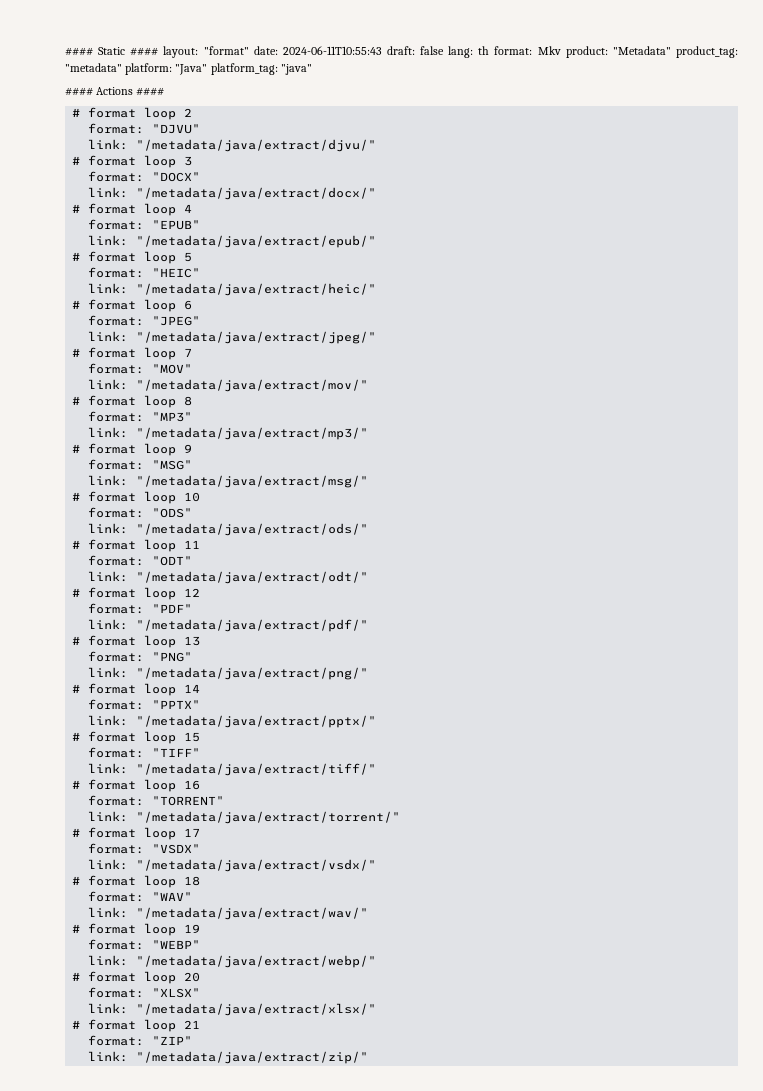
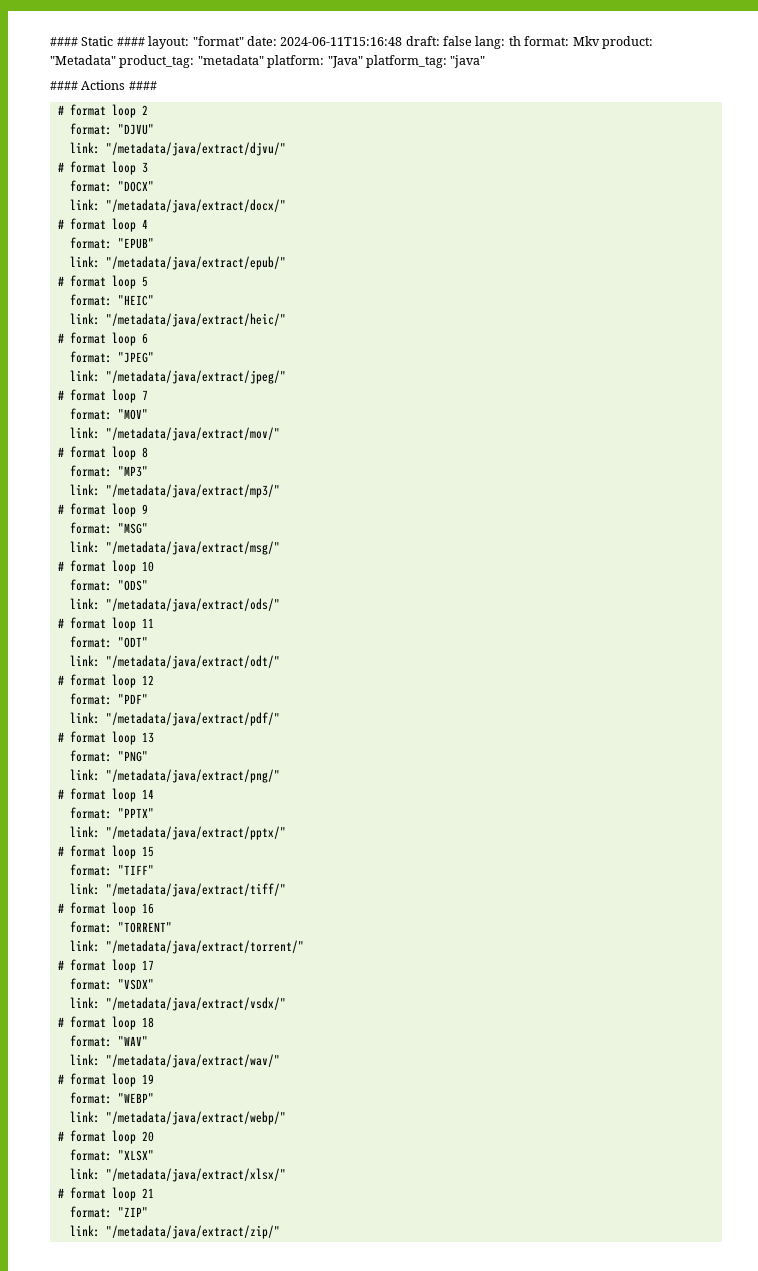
[282,46,382,55] 2024-06-11T10:55:43 -> [280,37,403,46] 2024-06-11T15:16:48

